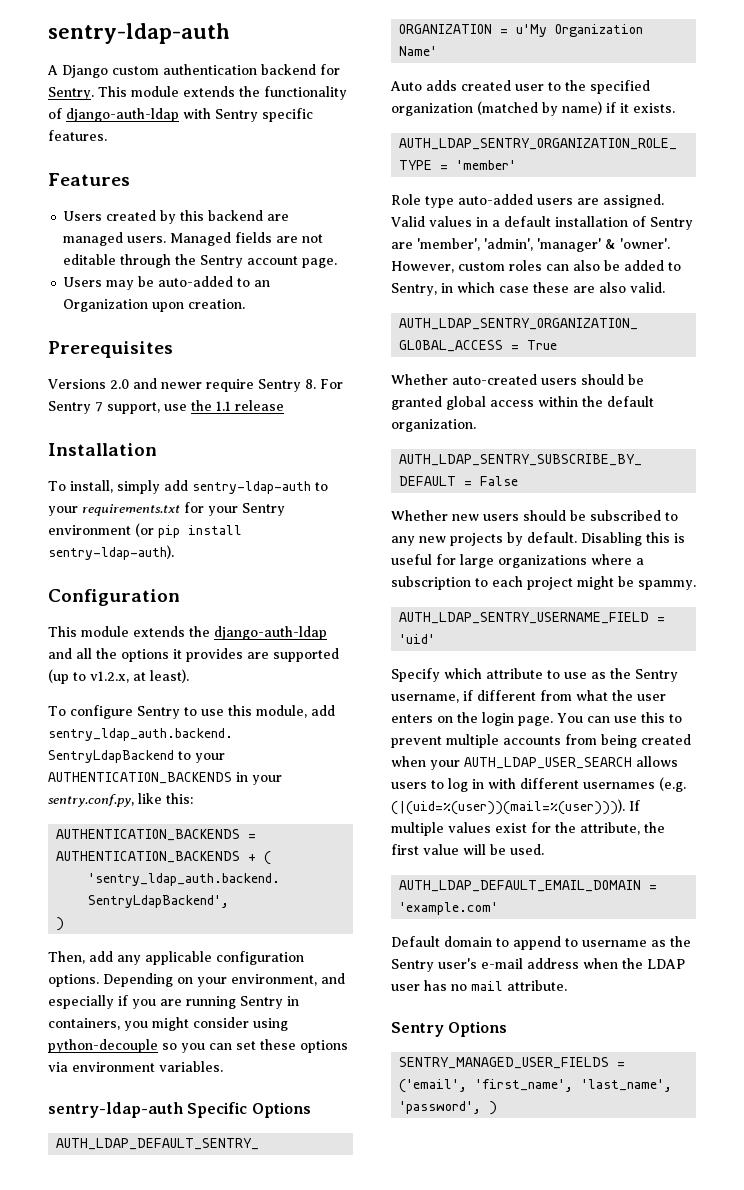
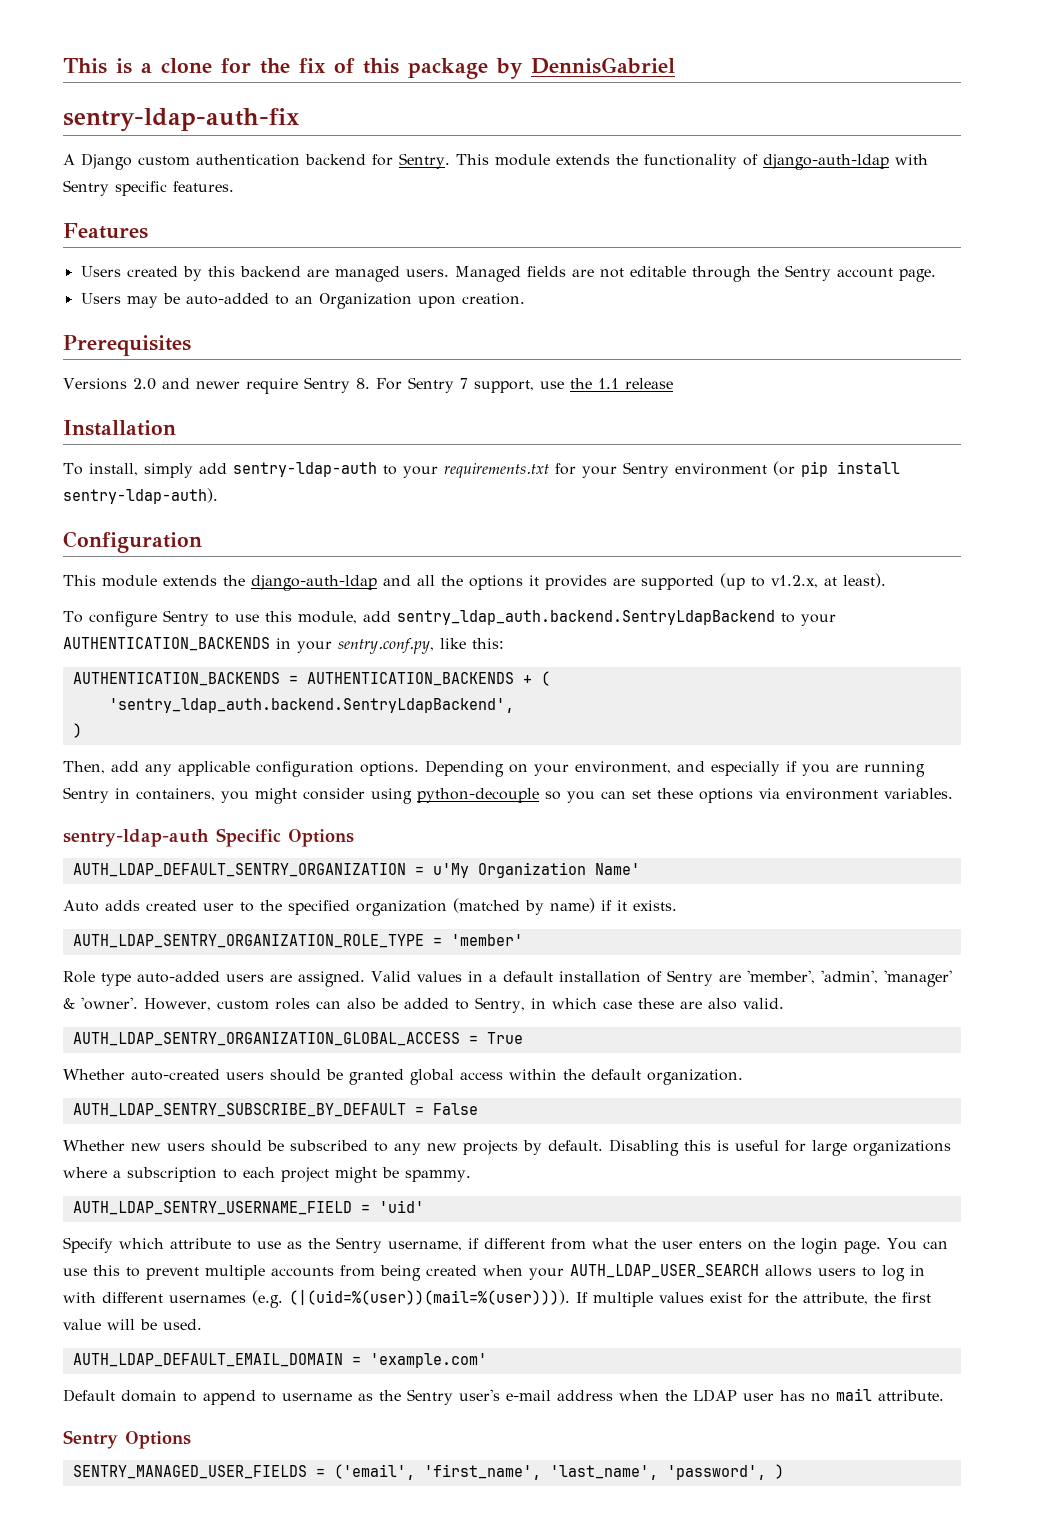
[48,23,230,44] sentry-ldap-auth -> [63,57,675,79] [63,108,299,132] This is a clone for the fix of this package by DennisGabriel // sentry-ldap-auth-fix

